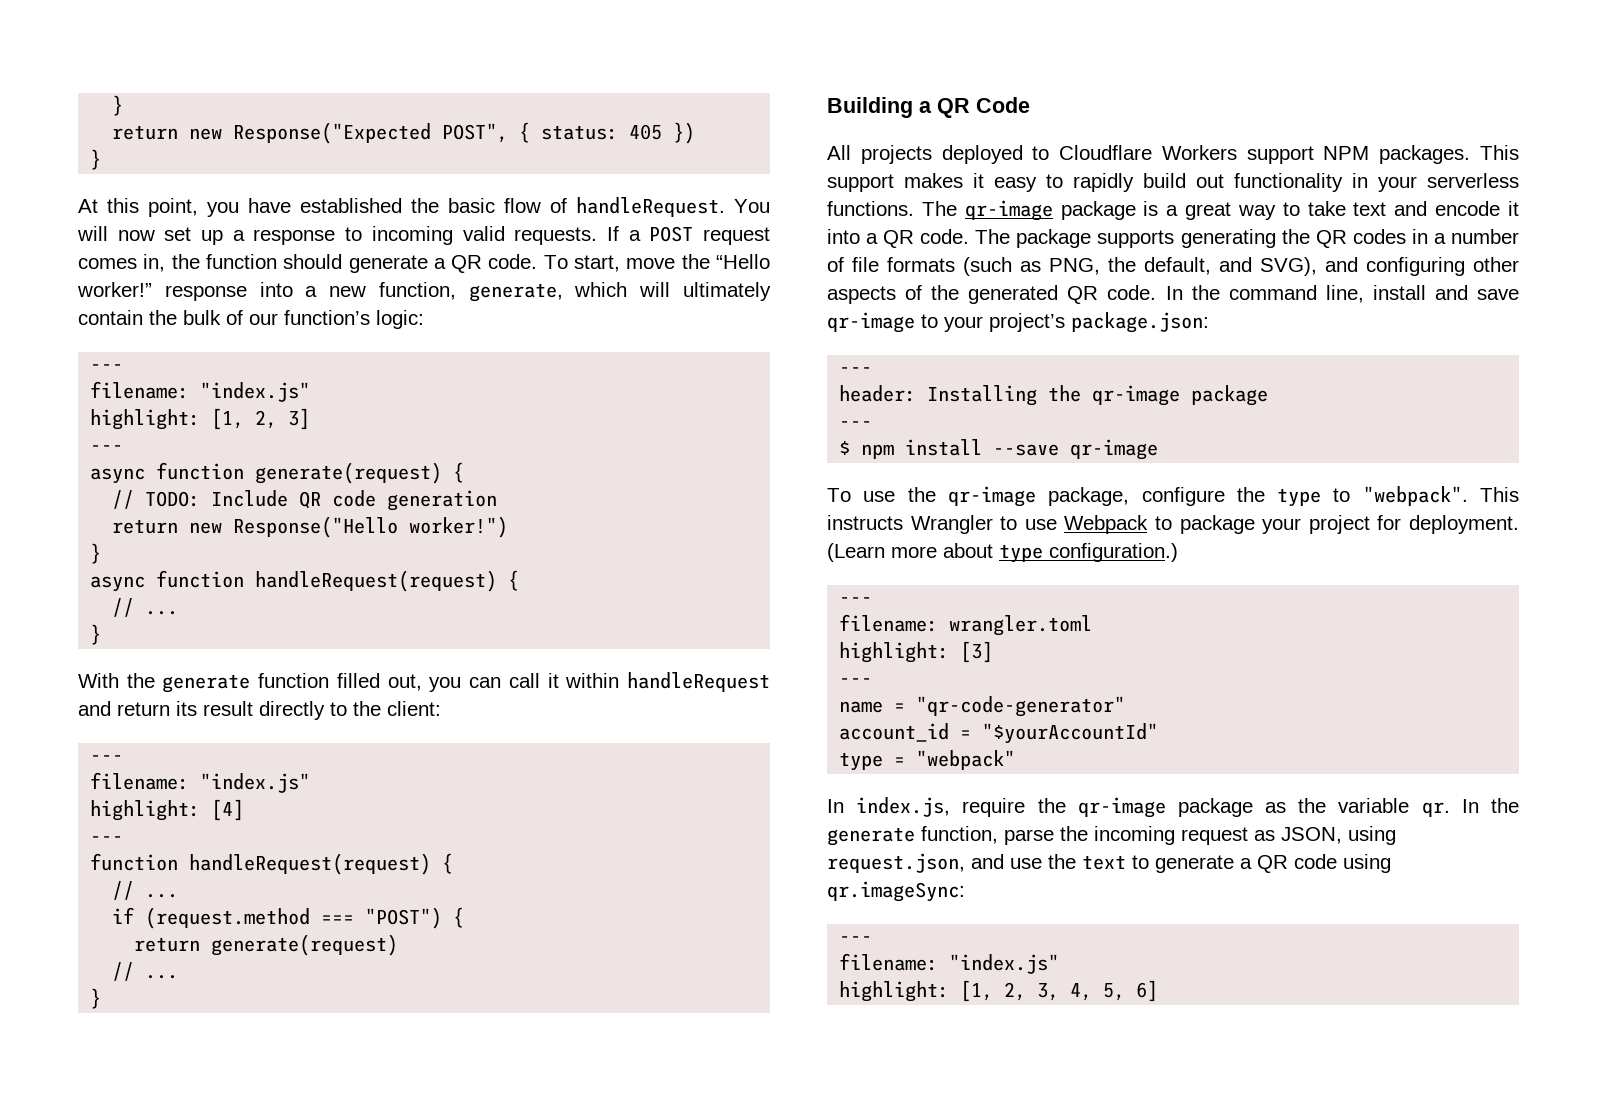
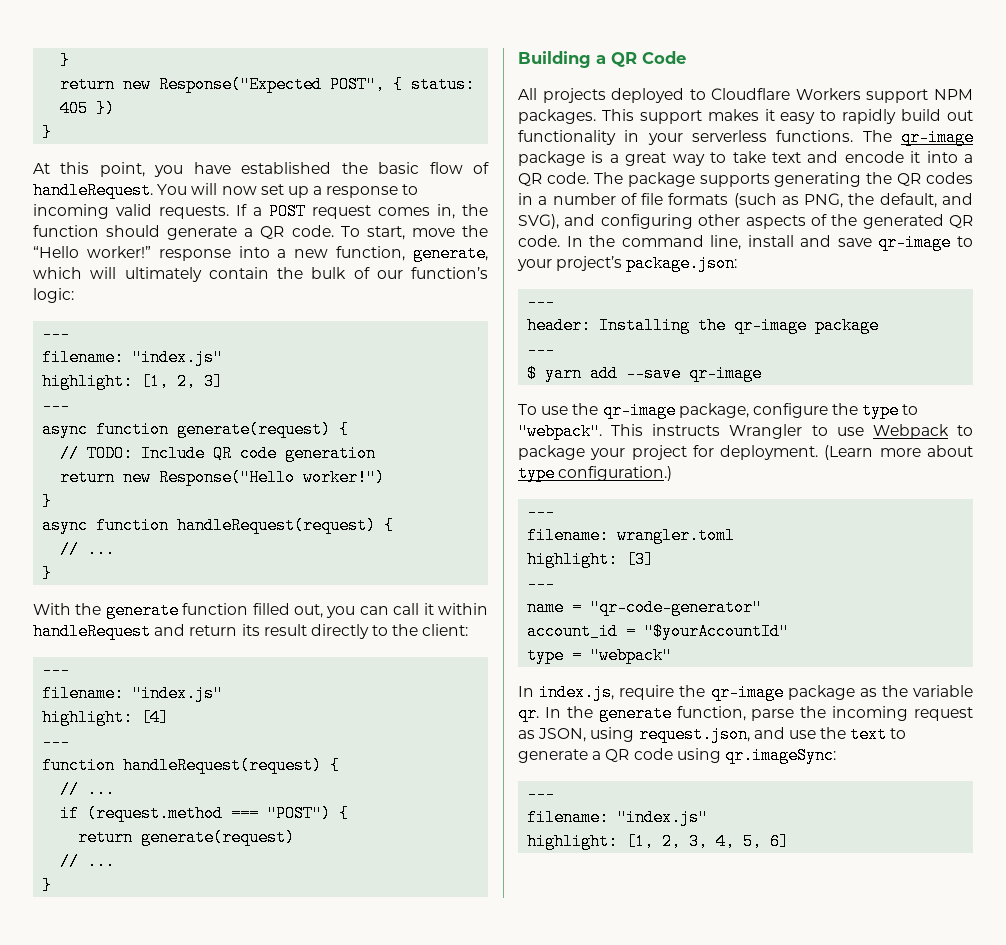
[861,439,983,459] npm install -> [545,365,619,382] yarn add

